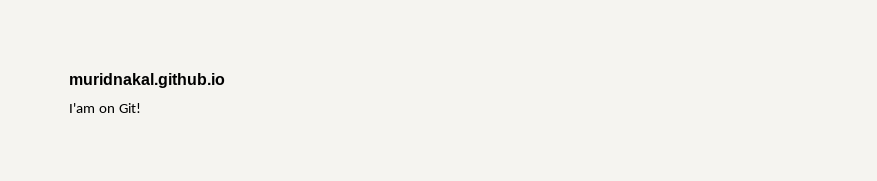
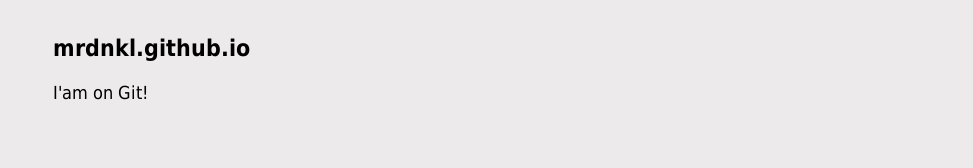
[69,73,225,88] muridnakal.github.io -> [53,38,250,61] mrdnkl.github.io

